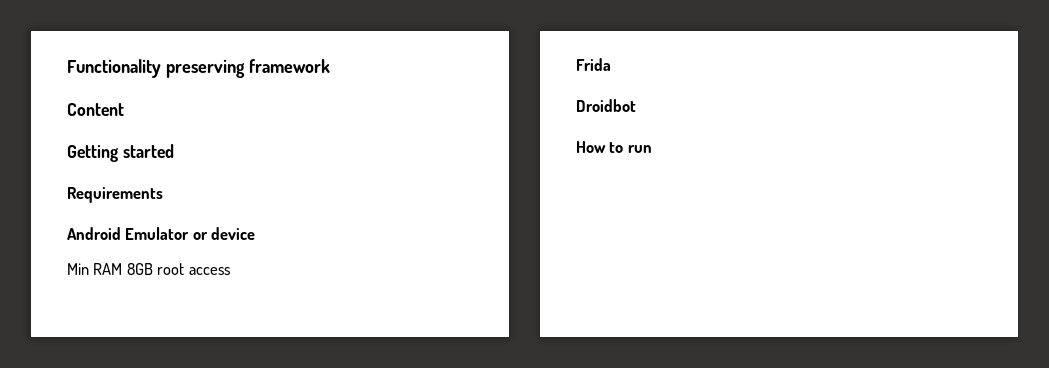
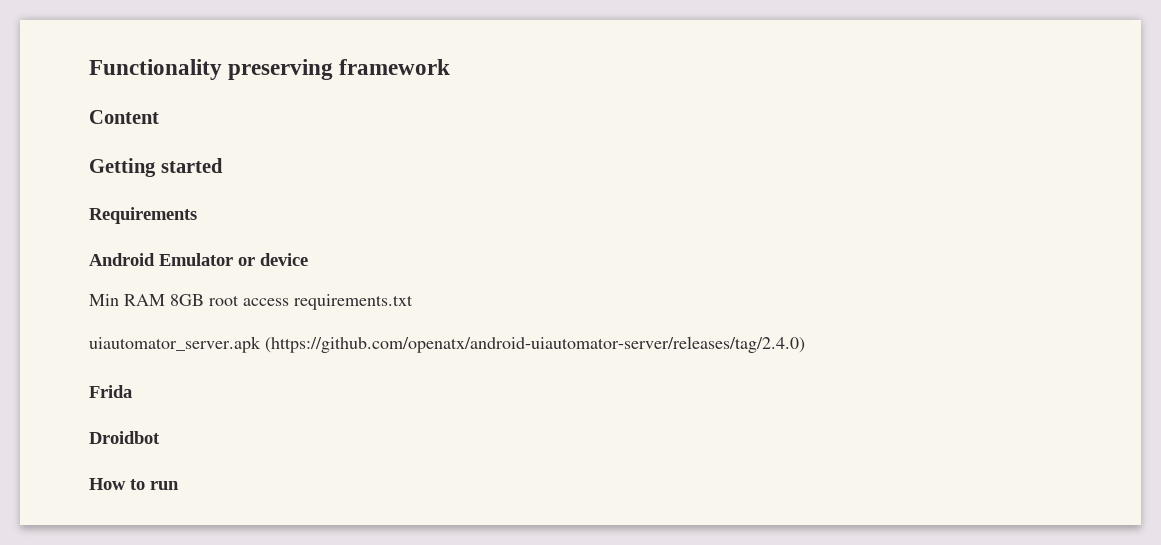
(230, 271) none -> [294,294,413,310] [89,336,805,353] requirements.txt // uiautomator_server.apk (https://github.com/openatx/android-uiautomator-server/releases/tag/2.4.0)

